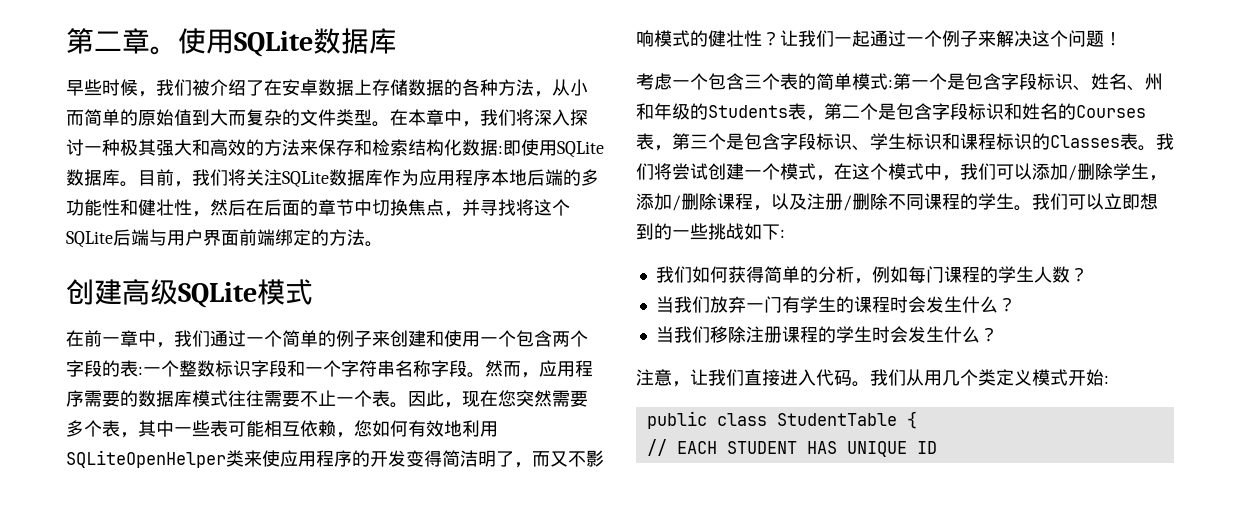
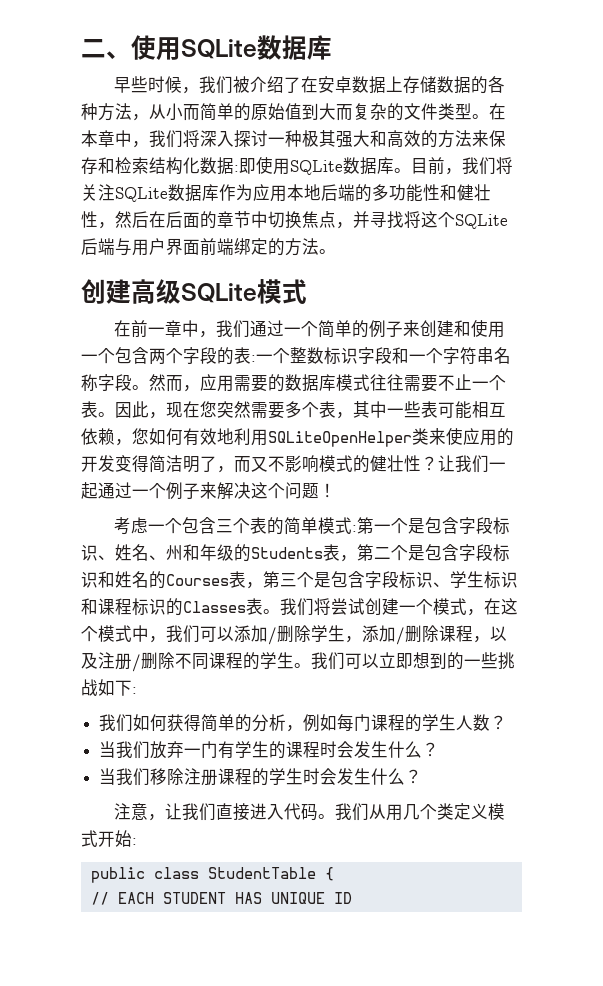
[66,28,178,55] 第二章。 -> [81,39,131,59] 二、
[455,169,491,186] 程序 -> (287, 193) none
[575,360,593,377] [66,390,84,407] 程序 -> (234, 383) none
[316,450,352,467] 程序 -> (497, 437) none

